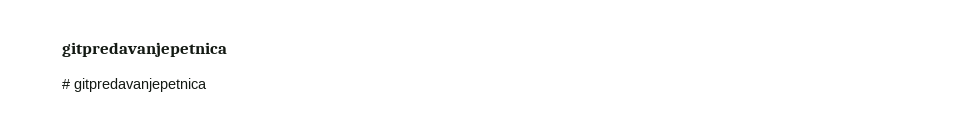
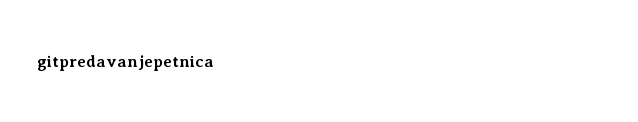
[62,42,227,57] [62,78,207,92] gitpredavanjepetnica // # gitpredavanjepetnica -> [37,55,214,71] gitpredavanjepetnica

